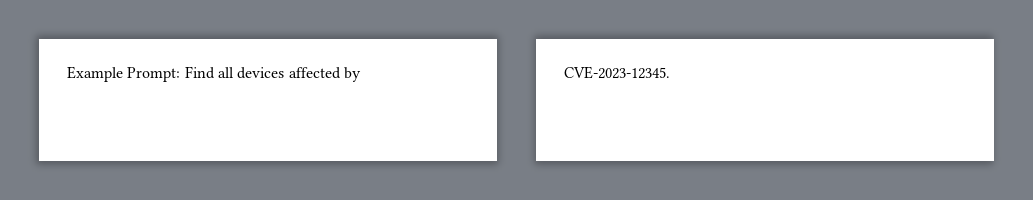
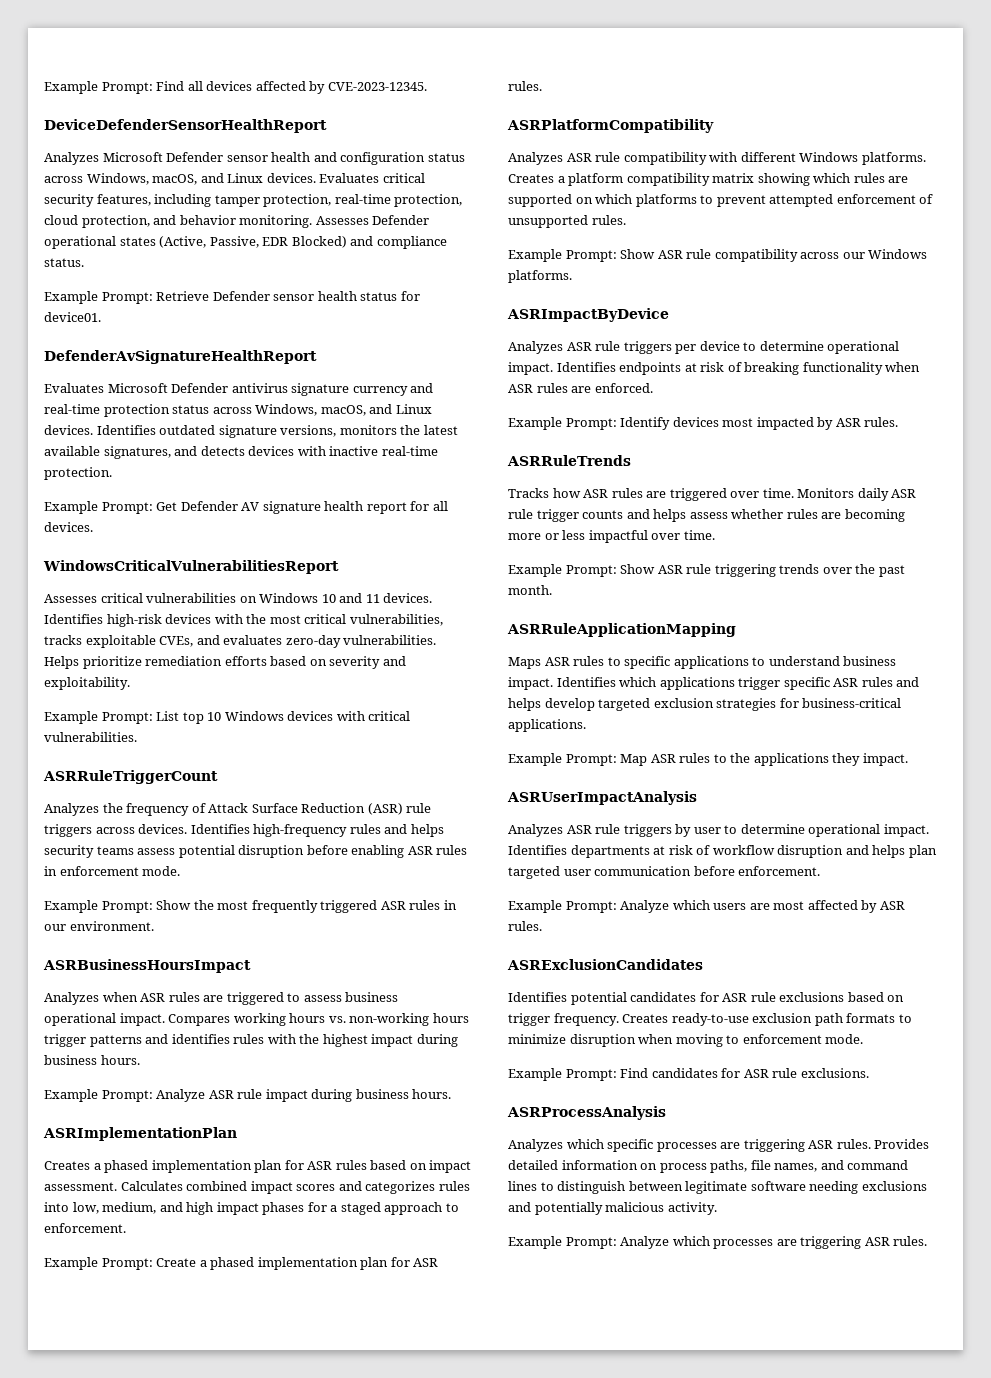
(670, 72) none -> [44,119,327,133] [44,152,465,165] [44,173,425,185] [44,194,463,207] [44,215,430,228] [44,236,447,249] [44,258,84,267] [44,291,420,304] [44,312,101,322] [44,350,317,364] [44,383,434,396] [44,404,432,417] [44,425,458,438] [44,446,438,459] [44,467,112,480] [44,501,448,514] [44,522,93,532] [43,560,339,574] [44,593,433,603] [44,614,443,627] [44,635,437,648] [44,656,406,669] [44,677,130,690] [44,711,411,724] [44,732,137,742] [43,770,218,784] [44,803,432,816] [44,824,444,837] [44,845,468,858] [44,866,181,876] [44,900,457,913] [44,921,154,931] [43,959,251,973] [44,992,399,1005] [44,1013,469,1026] [44,1034,458,1047] [44,1055,140,1065] [44,1089,452,1102] [43,1127,237,1141] [44,1160,472,1173] [44,1181,470,1194] [44,1202,459,1215] [44,1223,126,1233] [44,1257,439,1270] [508,81,542,91] [507,119,714,133] [508,152,926,165] [508,173,909,186] [508,194,934,207] [508,215,626,228] [508,249,928,262] [508,270,572,283] [507,308,669,322] [508,341,900,354] [508,362,921,375] [508,383,653,393] [508,417,899,430] [507,455,631,466] [508,488,917,501] [508,509,905,522] [508,530,715,543] [508,564,905,577] [508,585,552,595] [507,623,736,637] [508,656,897,669] [508,677,920,690] [508,698,902,711] [508,719,586,732] [508,753,908,766] [507,791,697,805] [508,824,929,837] [508,845,937,858] [508,866,821,879] [508,900,905,913] [508,921,542,931] [507,959,703,970] [508,992,905,1005] [508,1013,912,1026] [508,1034,864,1047] [508,1068,869,1081] [507,1106,666,1120] [508,1139,930,1152] [508,1160,909,1173] [508,1181,927,1194] [508,1202,717,1215] [508,1236,928,1249] // DeviceDefenderSensorHealthReport // Analyzes Microsoft Defender sensor health and configuration status across Windows, macOS, and Linux devices. Evaluates critical security features, including tamper protection, real-time protection, cloud protection, and behavior monitoring. Assesses Defender operational states (Active, Passive, EDR Blocked) and compliance status. // Example Prompt: Retrieve Defender sensor health status for device01. // DefenderAvSignatureHealthReport // Evaluates Microsoft Defender antivirus signature currency and real-time protection status across Windows, macOS, and Linux devices. Identifies outdated signature versions, monitors the latest available signatures, and detects devices with inactive real-time protection. // Example Prompt: Get Defender AV signature health report for all devices. // WindowsCriticalVulnerabilitiesReport // Assesses critical vulnerabilities on Windows 10 and 11 devices. Identifies high-risk devices with the most critical vulnerabilities, tracks exploitable CVEs, and evaluates zero-day vulnerabilities. Helps prioritize remediation efforts based on severity and exploitability. // Example Prompt: List top 10 Windows devices with critical vulnerabilities. // ASRRuleTriggerCount // Analyzes the frequency of Attack Surface Reduction (ASR) rule triggers across devices. Identifies high-frequency rules and helps security teams assess potential disruption before enabling ASR rules in enforcement mode. // Example Prompt: Show the most frequently triggered ASR rules in our environment. // ASRBusinessHoursImpact // Analyzes when ASR rules are triggered to assess business operational impact. Compares working hours vs. non-working hours trigger patterns and identifies rules with the highest impact during business hours. // Example Prompt: Analyze ASR rule impact during business hours. // ASRImplementationPlan // Creates a phased implementation plan for ASR rules based on impact assessment. Calculates combined impact scores and categorizes rules into low, medium, and high impact phases for a staged approach to enforcement. // Example Prompt: Create a phased implementation plan for ASR rules. // ASRPlatformCompatibility // Analyzes ASR rule compatibility with different Windows platforms. Creates a platform compatibility matrix showing which rules are supported on which platforms to prevent attempted enforcement of unsupported rules. // Example Prompt: Show ASR rule compatibility across our Windows platforms. // ASRImpactByDevice // Analyzes ASR rule triggers per device to determine operational impact. Identifies endpoints at risk of breaking functionality when ASR rules are enforced. // Example Prompt: Identify devices most impacted by ASR rules. // ASRRuleTrends // Tracks how ASR rules are triggered over time. Monitors daily ASR rule trigger counts and helps assess whether rules are becoming more or less impactful over time. // Example Prompt: Show ASR rule triggering trends over the past month. // ASRRuleApplicationMapping // Maps ASR rules to specific applications to understand business impact. Identifies which applications trigger specific ASR rules and helps develop targeted exclusion strategies for business-critical applications. // Example Prompt: Map ASR rules to the applications they impact. // ASRUserImpactAnalysis // Analyzes ASR rule triggers by user to determine operational impact. Identifies departments at risk of workflow disruption and helps plan targeted user communication before enforcement. // Example Prompt: Analyze which users are most affected by ASR rules. // ASRExclusionCandidates // Identifies potential candidates for ASR rule exclusions based on trigger frequency. Creates ready-to-use exclusion path formats to minimize disruption when moving to enforcement mode. // Example Prompt: Find candidates for ASR rule exclusions. // ASRProcessAnalysis // Analyzes which specific processes are triggering ASR rules. Provides detailed information on process paths, file names, and command lines to distinguish between legitimate software needing exclusions and potentially malicious activity. // Example Prompt: Analyze which processes are triggering ASR rules.

